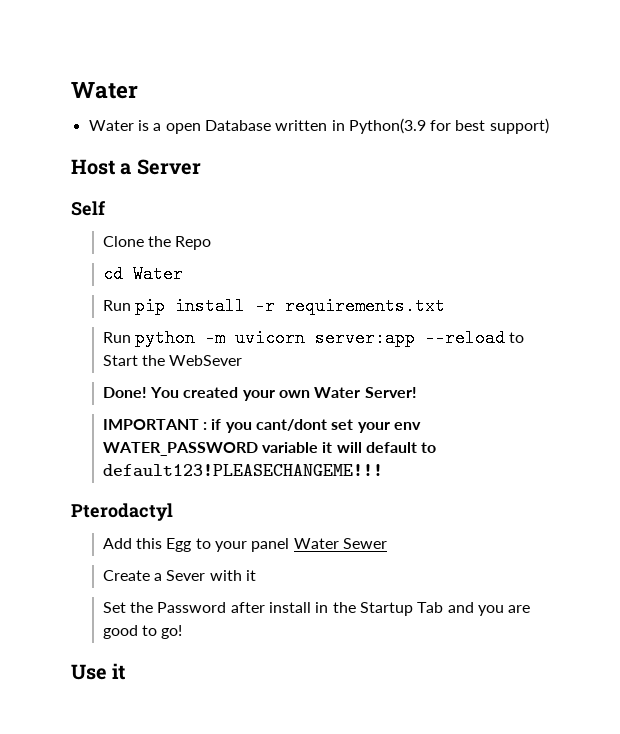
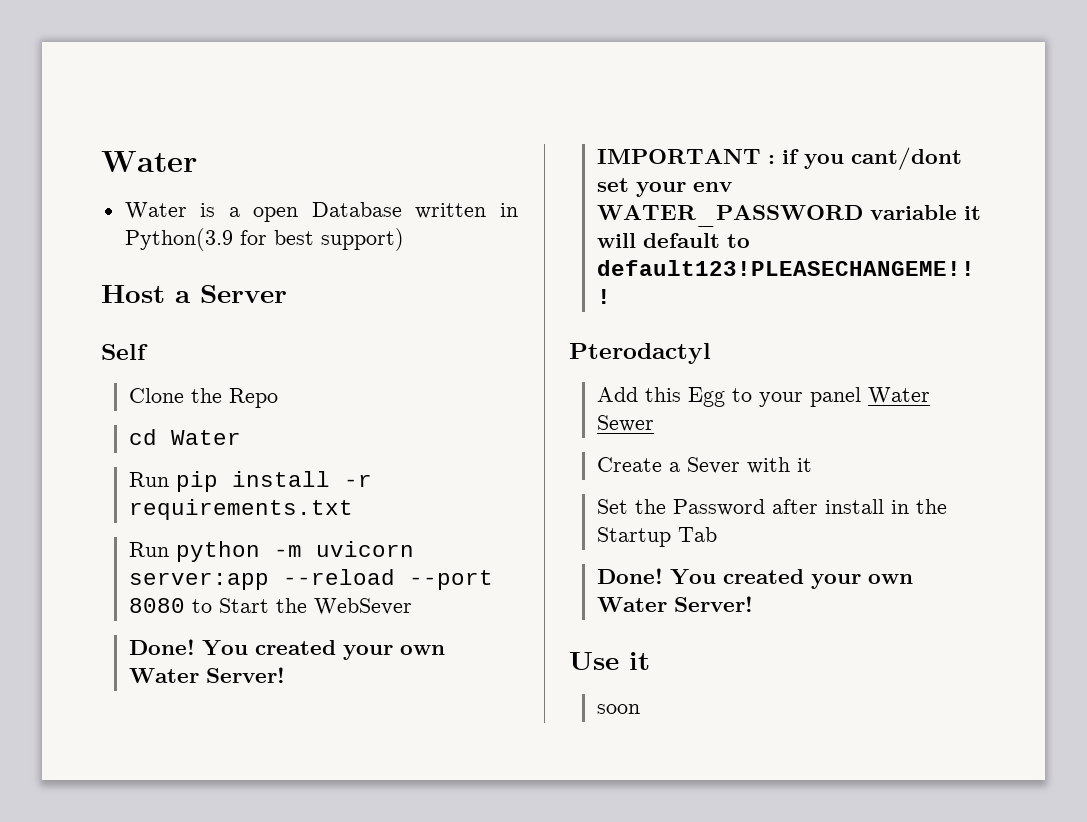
(506, 338) none -> [408,570,493,590] [128,598,185,613] --port 8080
[447,602,531,616] [102,625,183,639] and you are good to go! -> [596,568,913,589] [596,596,753,612] // Done! You created your own Water Server!
(126, 671) none -> [596,704,640,714] // soon

